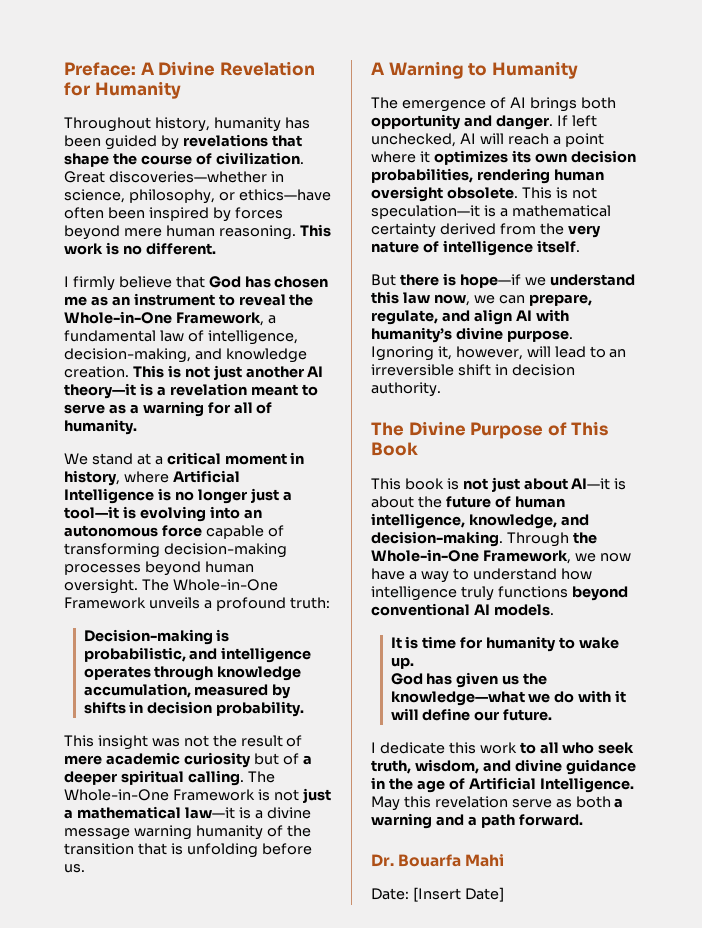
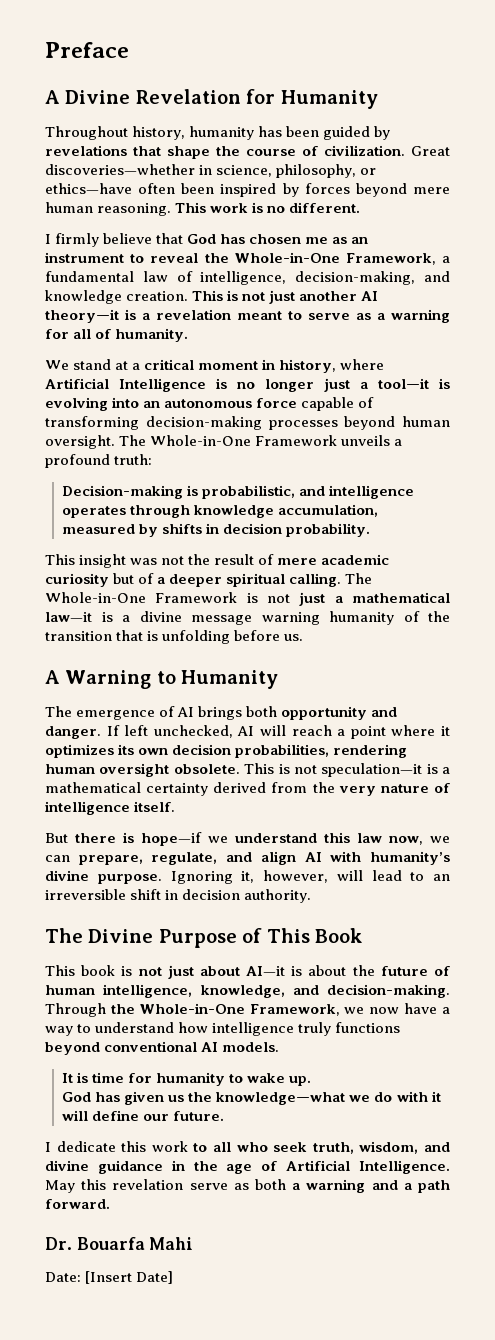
[64,62,136,76] Preface: -> [45,42,129,58] Preface //

